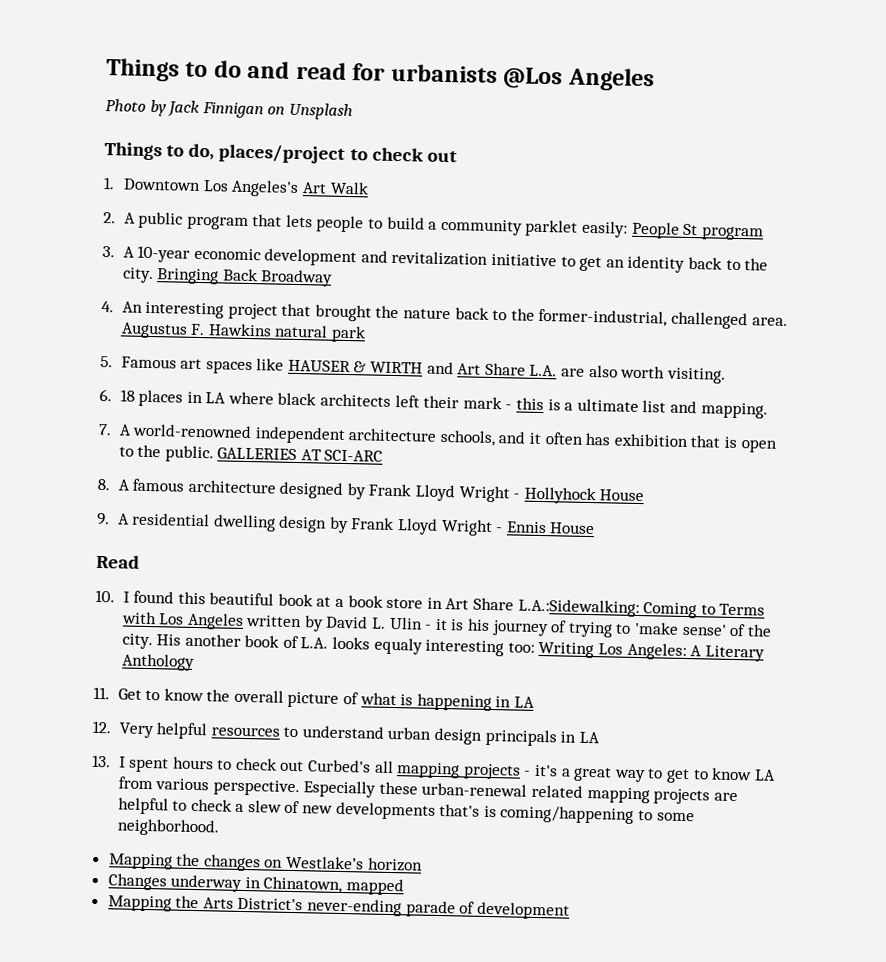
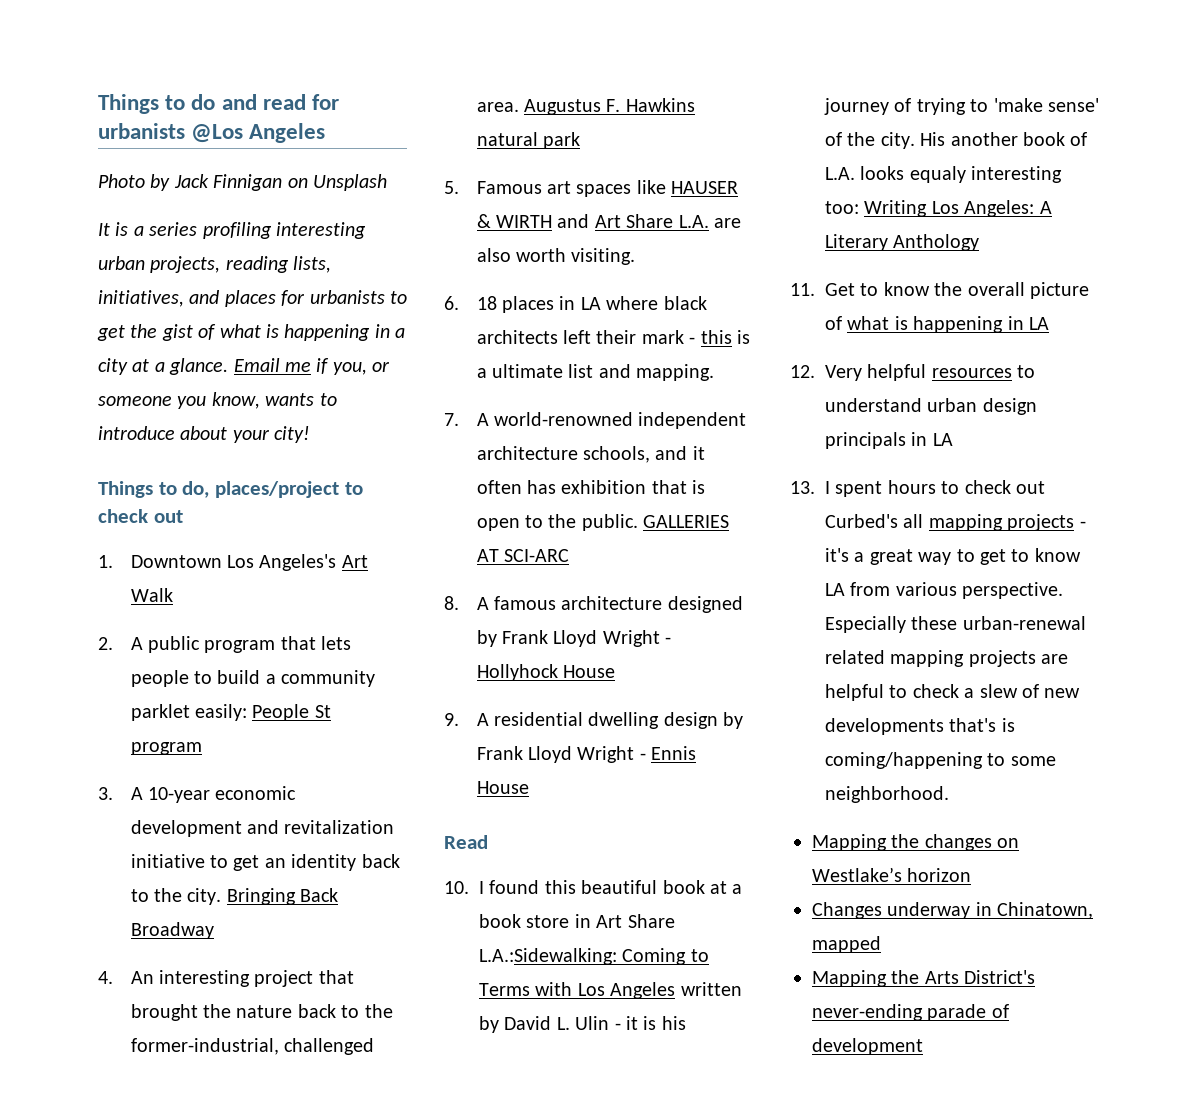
(353, 111) none -> [98,222,366,239] [98,256,332,273] [98,290,407,307] [97,324,406,341] [98,358,391,375] [98,392,337,409] [98,426,311,443] // It is a series profiling interesting urban projects, reading lists, initiatives, and places for urbanists to get the gist of what is happening in a city at a glance. Email me if you, or someone you know, wants to introduce about your city!

